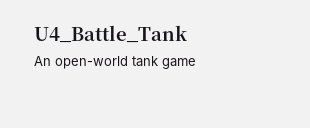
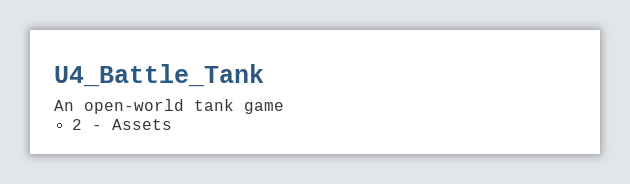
(196, 63) none -> [71,119,172,130] // 2 - Assets

